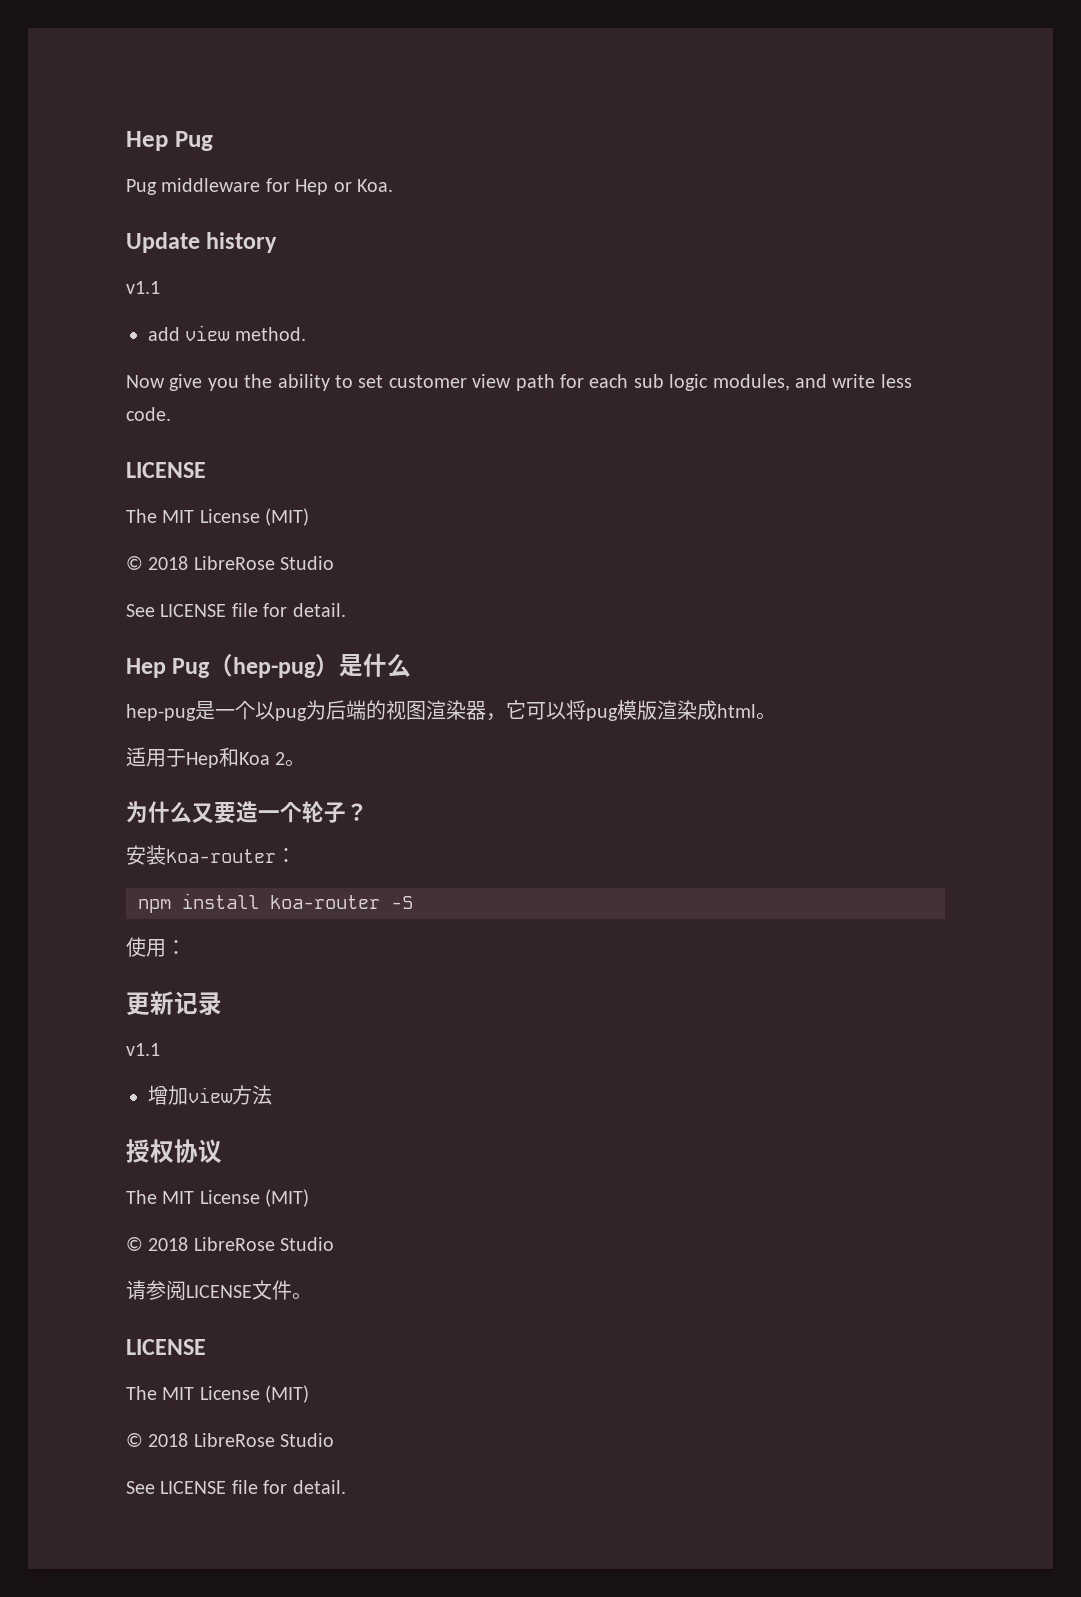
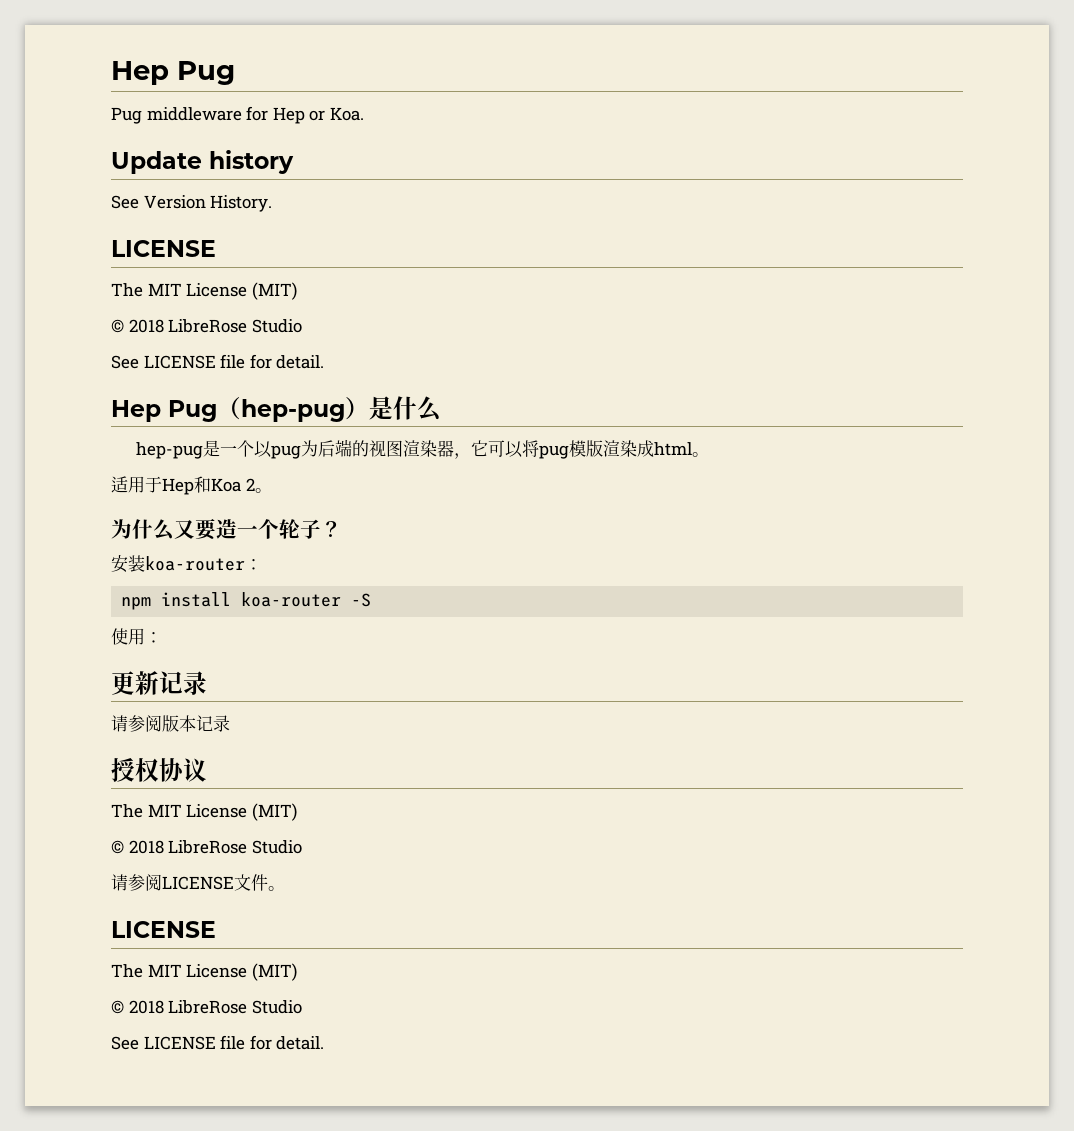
[126,281,160,294] [148,325,306,341] [126,374,912,391] [126,407,171,421] v1.1 // add view method. // Now give you the ability to set customer view path for each sub logic modules, and write less code. -> [111,195,273,212] See Version History.
[126,1043,160,1056] [148,1085,272,1105] v1.1 // 增加view方法 -> [111,715,230,732] 请参阅版本记录

